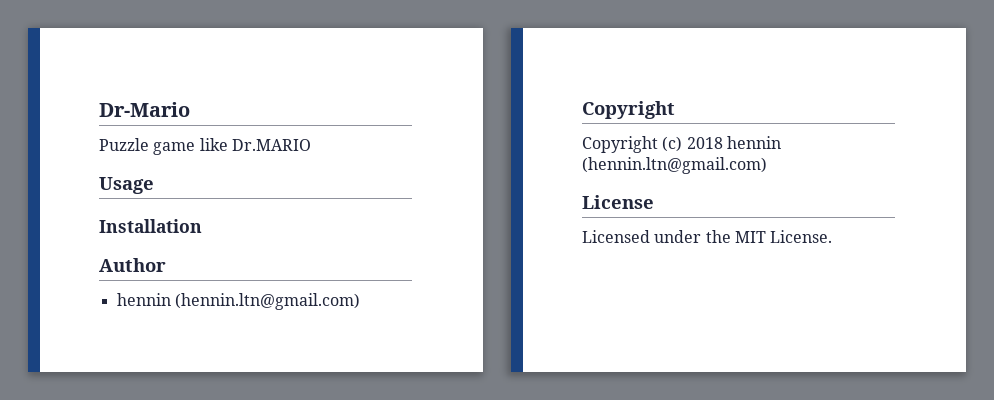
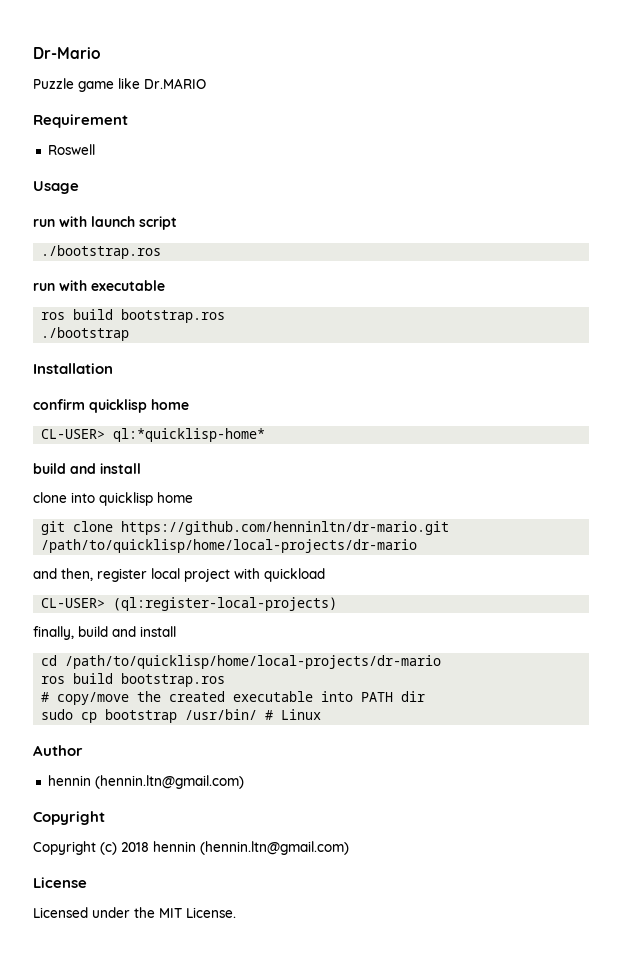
(311, 145) none -> [33,114,128,128] [47,144,95,155] // Requirement // Roswell
[99,219,202,233] Installation -> [33,216,177,230] [41,245,162,259] [33,280,165,291] [41,309,226,323] [41,327,130,341] [33,363,113,374] [33,399,189,413] [41,428,266,442] [33,463,141,474] [33,492,193,506] [41,521,450,535] [41,539,418,553] [33,568,325,582] [41,597,338,611] [33,626,176,640] [41,655,442,669] [41,673,226,687] [41,691,426,705] [41,709,322,723] run with launch script // ./bootstrap.ros // run with executable // ros build bootstrap.ros // ./bootstrap // Installation // confirm quicklisp home // CL-USER> ql:*quicklisp-home* // build and install // clone into quicklisp home // git clone https://github.com/henninltn/dr-mario.git /path/to/quicklisp/home/local-projects/dr-mario // and then, register local project with quickload // CL-USER> (ql:register-local-projects) // finally, build and install // cd /path/to/quicklisp/home/local-projects/dr-mario // ros build bootstrap.ros // # copy/move the created executable into PATH dir // sudo cp bootstrap /usr/bin/ # Linux

